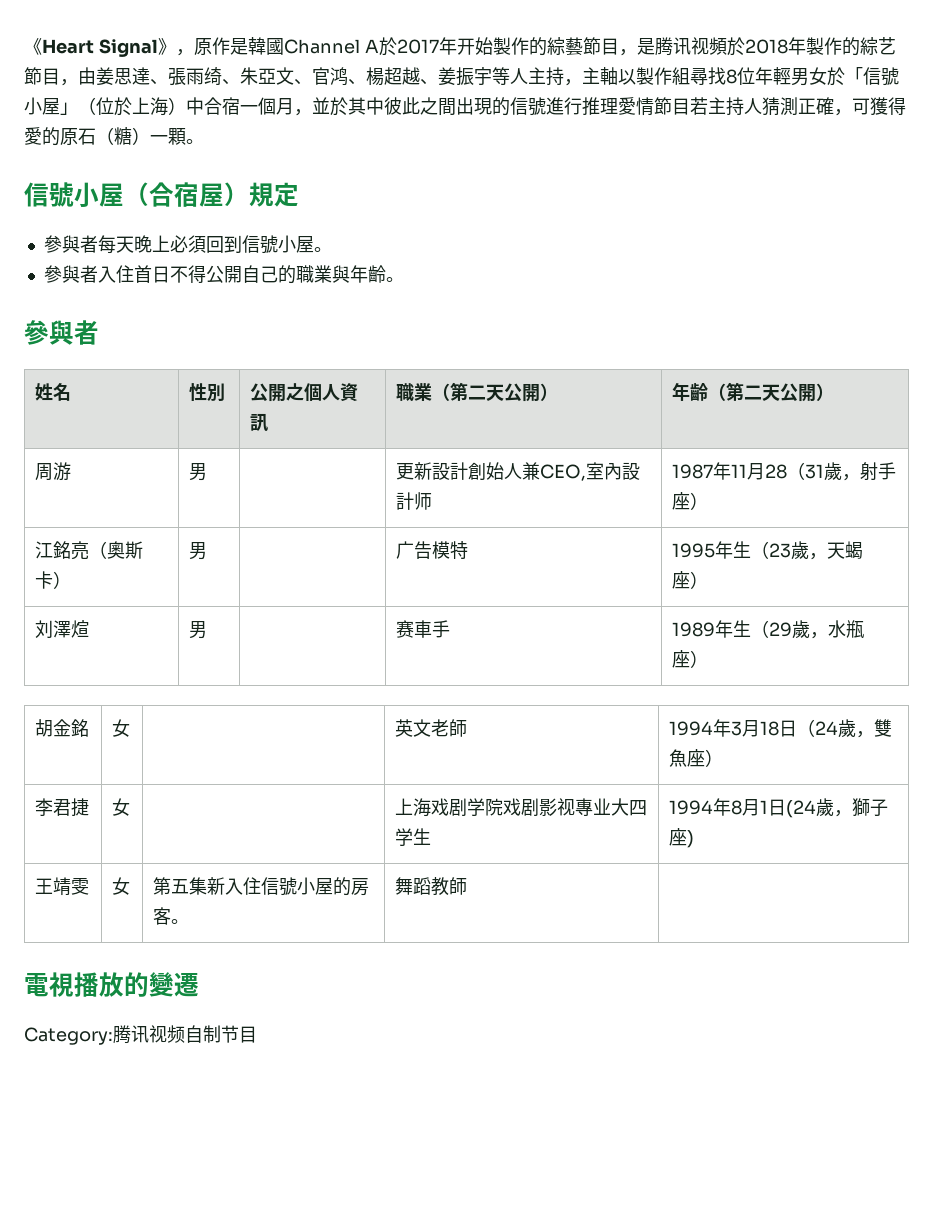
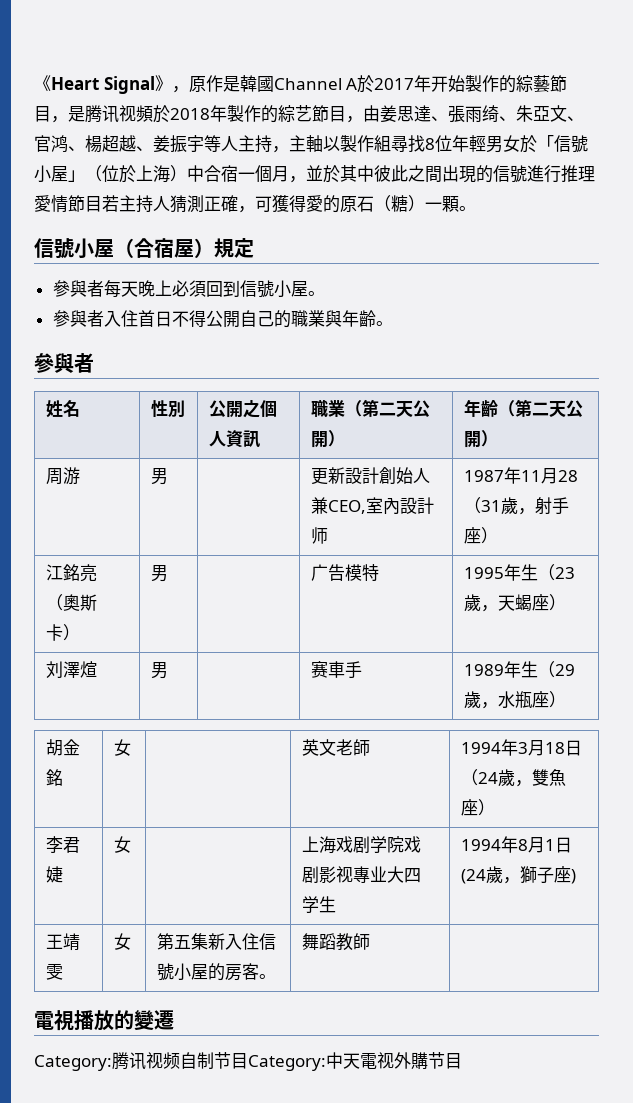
[70,798,89,817] 捷 -> [46,866,64,883] 婕
(257, 1034) none -> [248,1052,462,1071] Category:中天電视外購节目

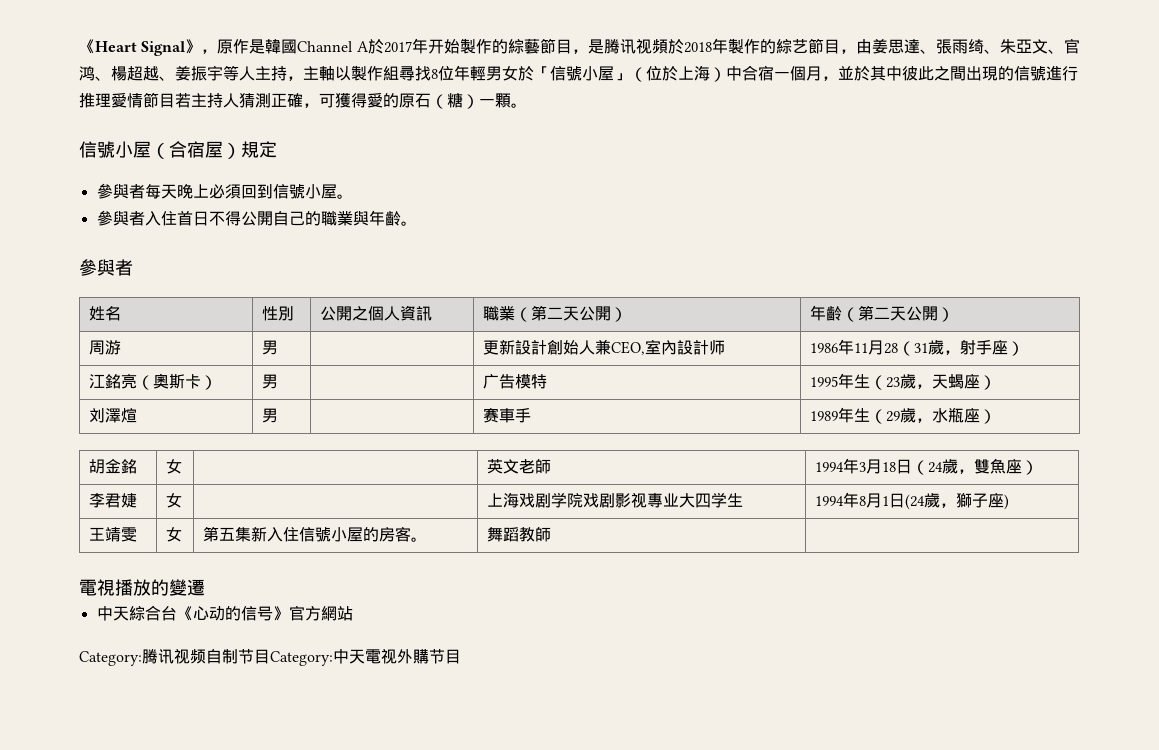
[464,470,505,482] 1987 -> [809,343,838,353] 1986
(174, 1020) none -> [96,605,353,621] // 中天綜合台《心动的信号》官方網站

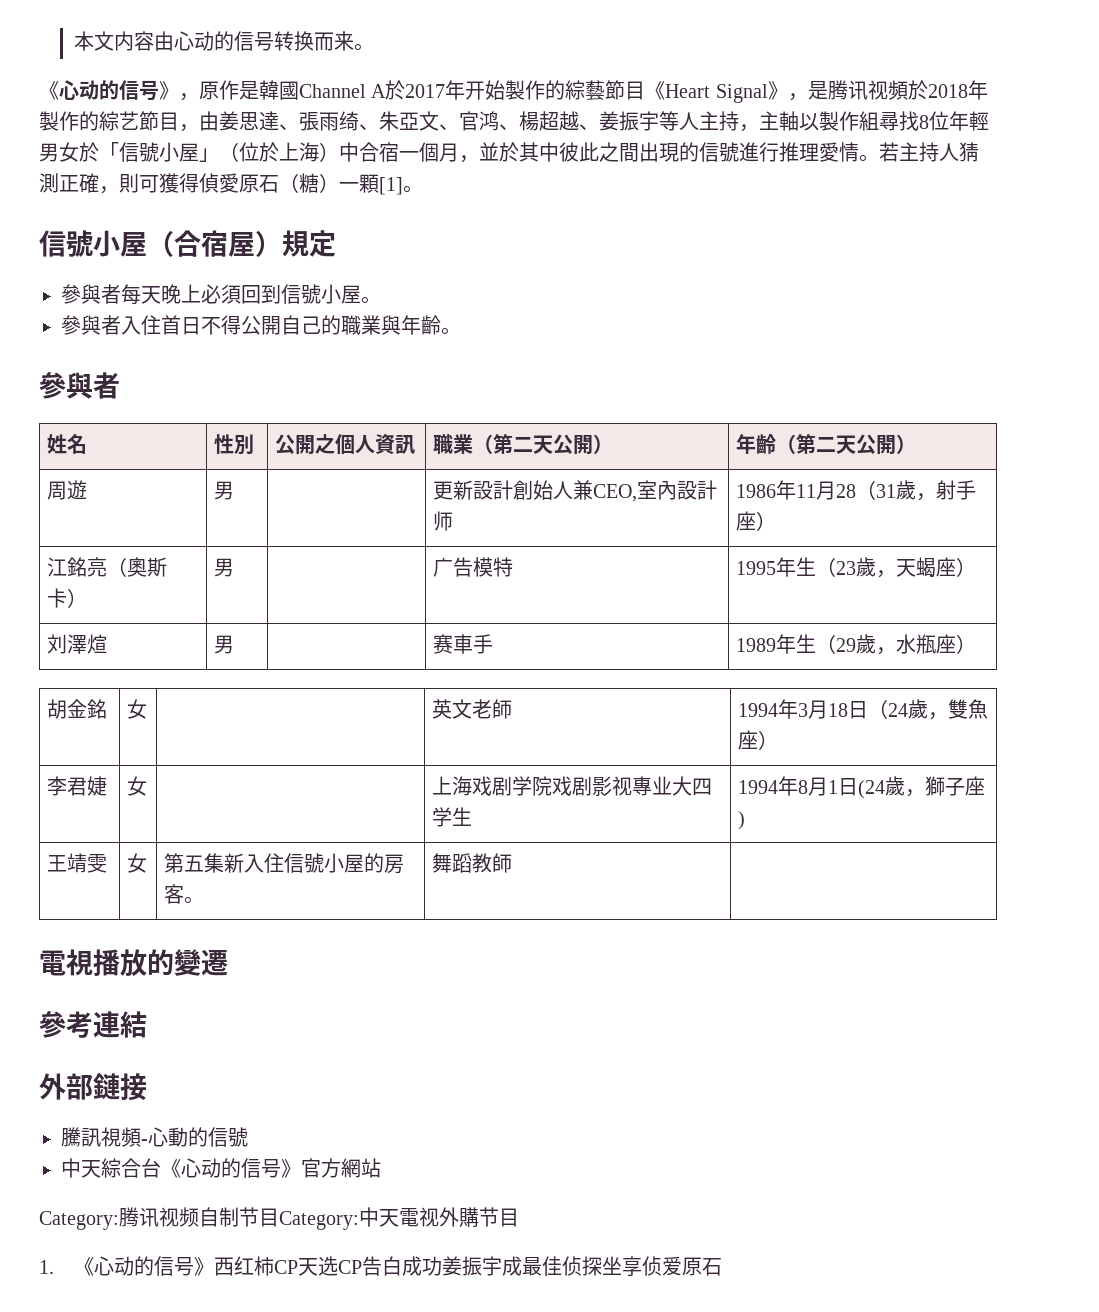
[79,39,186,56] 《Heart Signal -> [73,31,374,51] [39,80,159,101] 本文内容由心动的信号转换而来。 // 《心动的信号
(572, 46) none -> [645,81,788,103] 《Heart Signal》
[143,92,175,108] 節目 -> [859,154,879,162] 。
[319,93,399,108] 可獲得愛的 -> [119,173,239,193] 則可獲得偵愛
(511, 100) none -> [379,177,403,195] [1]
[104,340,121,355] 游 -> [67,480,88,500] 遊
(205, 587) none -> [39,1011,147,1038] [39,1073,147,1101] [61,1127,248,1147] // 參考連結 // 外部鏈接 // 騰訊視頻-心動的信號
(461, 656) none -> [39,1256,722,1277] // 1.《心动的信号》西红柿CP天选CP告白成功姜振宇成最佳侦探坐享侦爱原石

